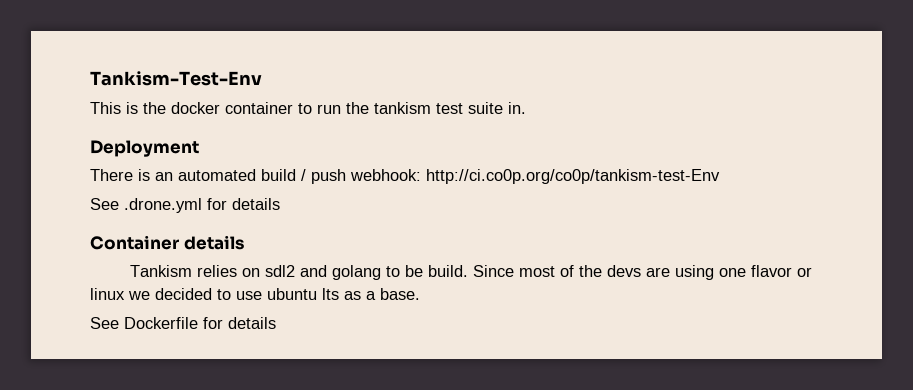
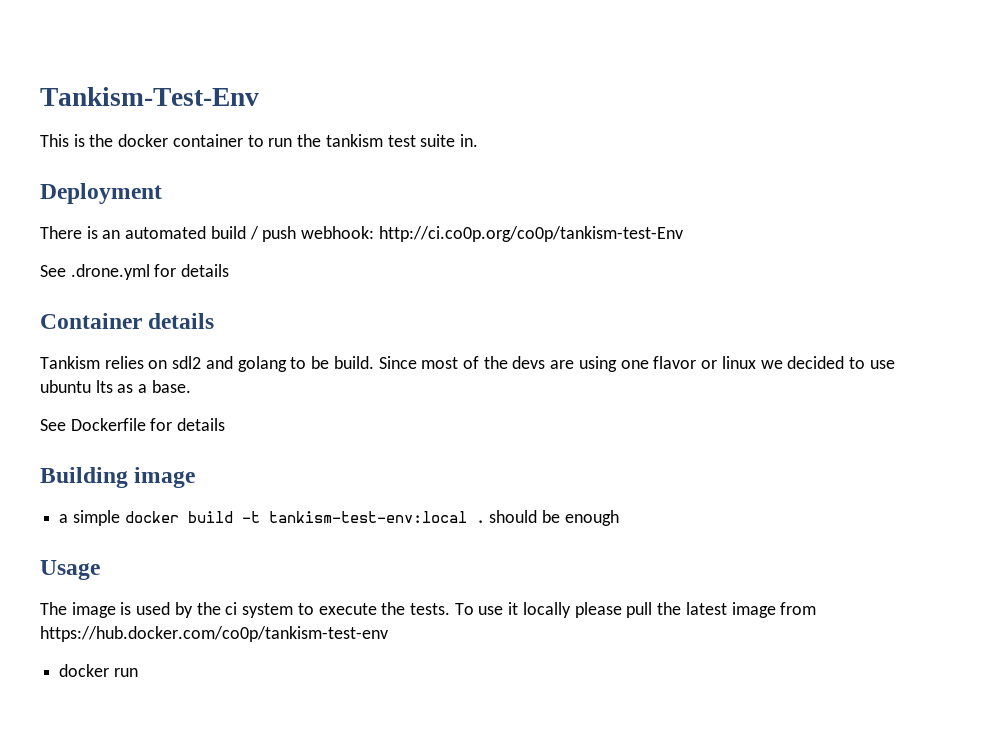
(276, 323) none -> [40,467,196,488] [59,510,619,526] [40,560,100,580] [40,602,817,618] [40,626,388,642] [59,664,138,677] // Building image // a simple docker build -t tankism-test-env:local . should be enough // Usage // The image is used by the ci system to execute the tests. To use it locally please pull the latest image from https://hub.docker.com/co0p/tankism-test-env // docker run

